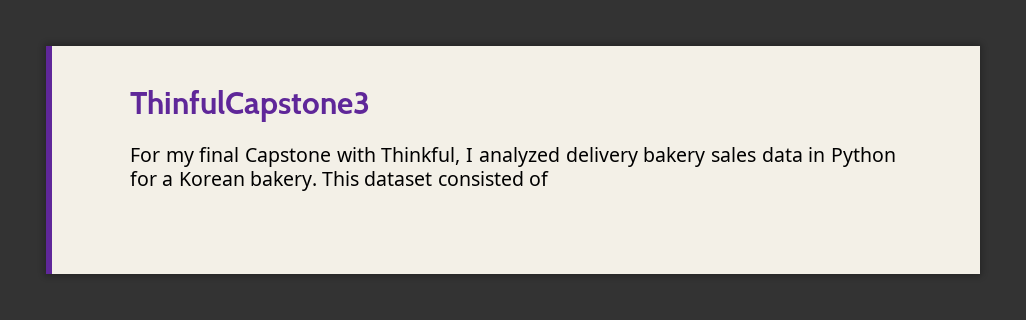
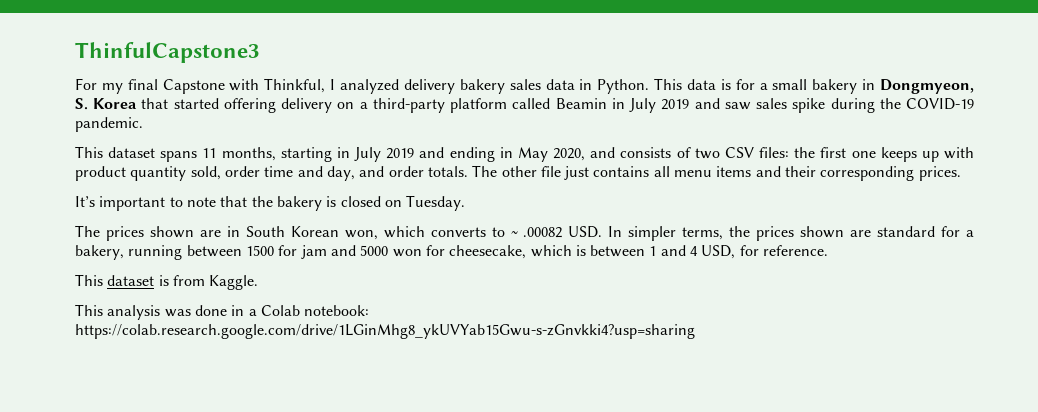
[831,147,897,167] [130,171,549,191] Python for a Korean bakery. This dataset consisted of -> [597,78,975,94] [75,98,974,113] [75,117,143,132] [75,146,974,162] [75,165,961,181] [75,195,466,211] [75,225,974,241] [75,245,829,260] [75,274,259,290] [75,304,370,320] [75,324,695,339] Python. This data is for a small bakery in Dongmyeon, S. Korea that started offering delivery on a third-party platform called Beamin in July 2019 and saw sales spike during the COVID-19 pandemic. // This dataset spans 11 months, starting in July 2019 and ending in May 2020, and consists of two CSV files: the first one keeps up with product quantity sold, order time and day, and order totals. The other file just contains all menu items and their corresponding prices. // It’s important to note that the bakery is closed on Tuesday. // The prices shown are in South Korean won, which converts to ~ .00082 USD. In simpler terms, the prices shown are standard for a bakery, running between 1500 for jam and 5000 won for cheesecake, which is between 1 and 4 USD, for reference. // This dataset is from Kaggle. // This analysis was done in a Colab notebook: https://colab.research.google.com/drive/1LGinMhg8_ykUVYab15Gwu-s-zGnvkki4?usp=sharing

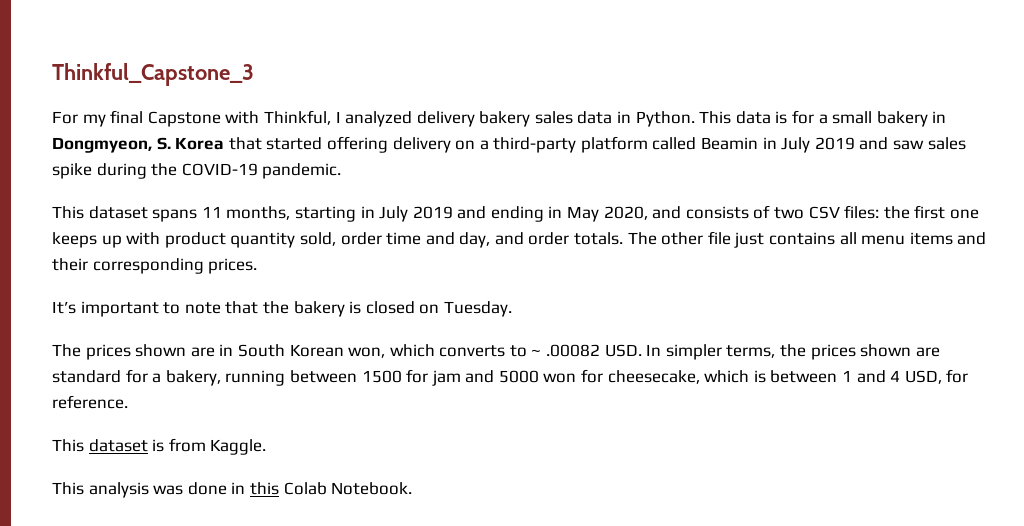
[75,42,260,63] ThinfulCapstone3 -> [52,63,254,86] Thinkful_Capstone_3
[248,305,370,316] [75,324,695,339] a Colab notebook: https://colab.research.google.com/drive/1LGinMhg8_ykUVYab15Gwu-s-zGnvkki4?usp=sharing -> [249,482,413,495] this Colab Notebook.

